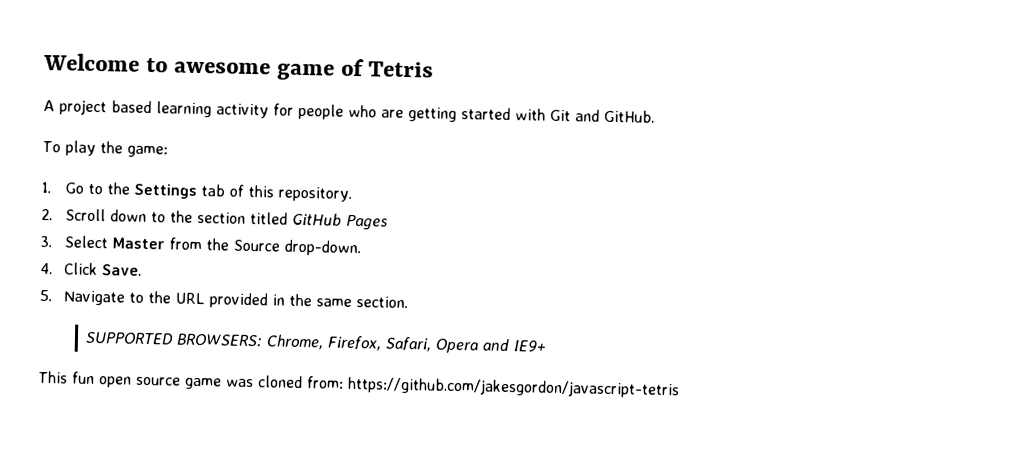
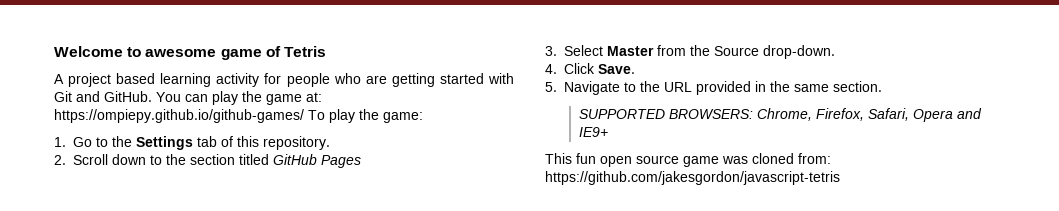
(655, 116) // -> [156,91,322,105] [54,109,304,123] You can play the game at: https://ompiepy.github.io/github-games/

